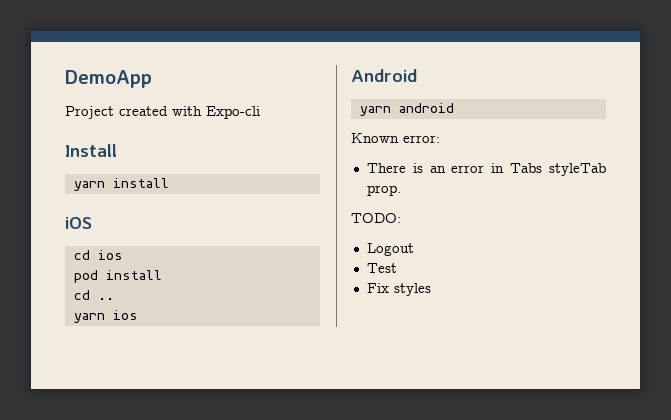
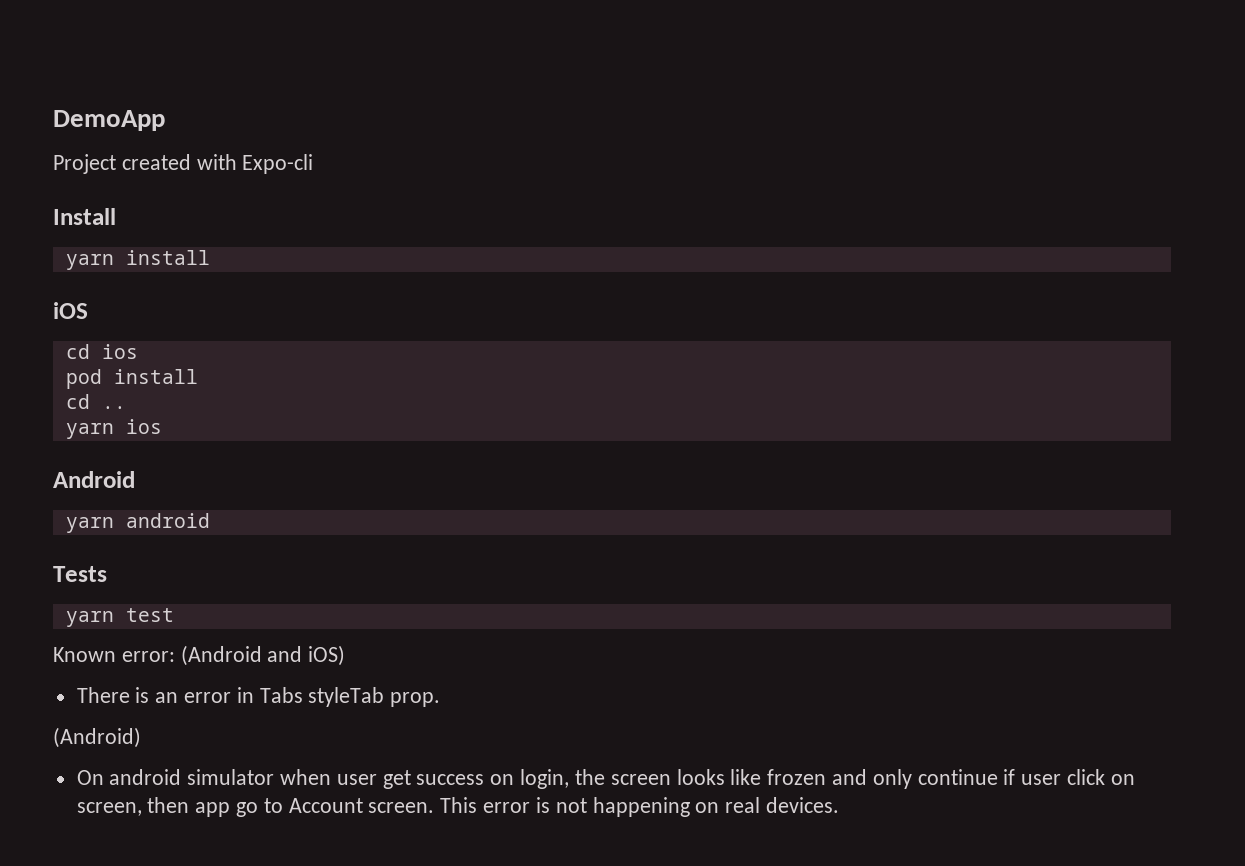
(454, 108) none -> [53,566,107,582] [65,608,174,627] // Tests // yarn test
(440, 139) none -> [180,645,346,666] (Android and iOS)
[351,213,401,223] [366,243,414,256] [366,263,397,273] [366,283,431,296] TODO: // Logout // Test // Fix styles -> [53,727,141,748] [76,769,1135,789] [76,797,839,817] (Android) // On android simulator when user get success on login, the screen looks like frozen and only continue if user click on screen, then app go to Account screen. This error is not happening on real devices.

